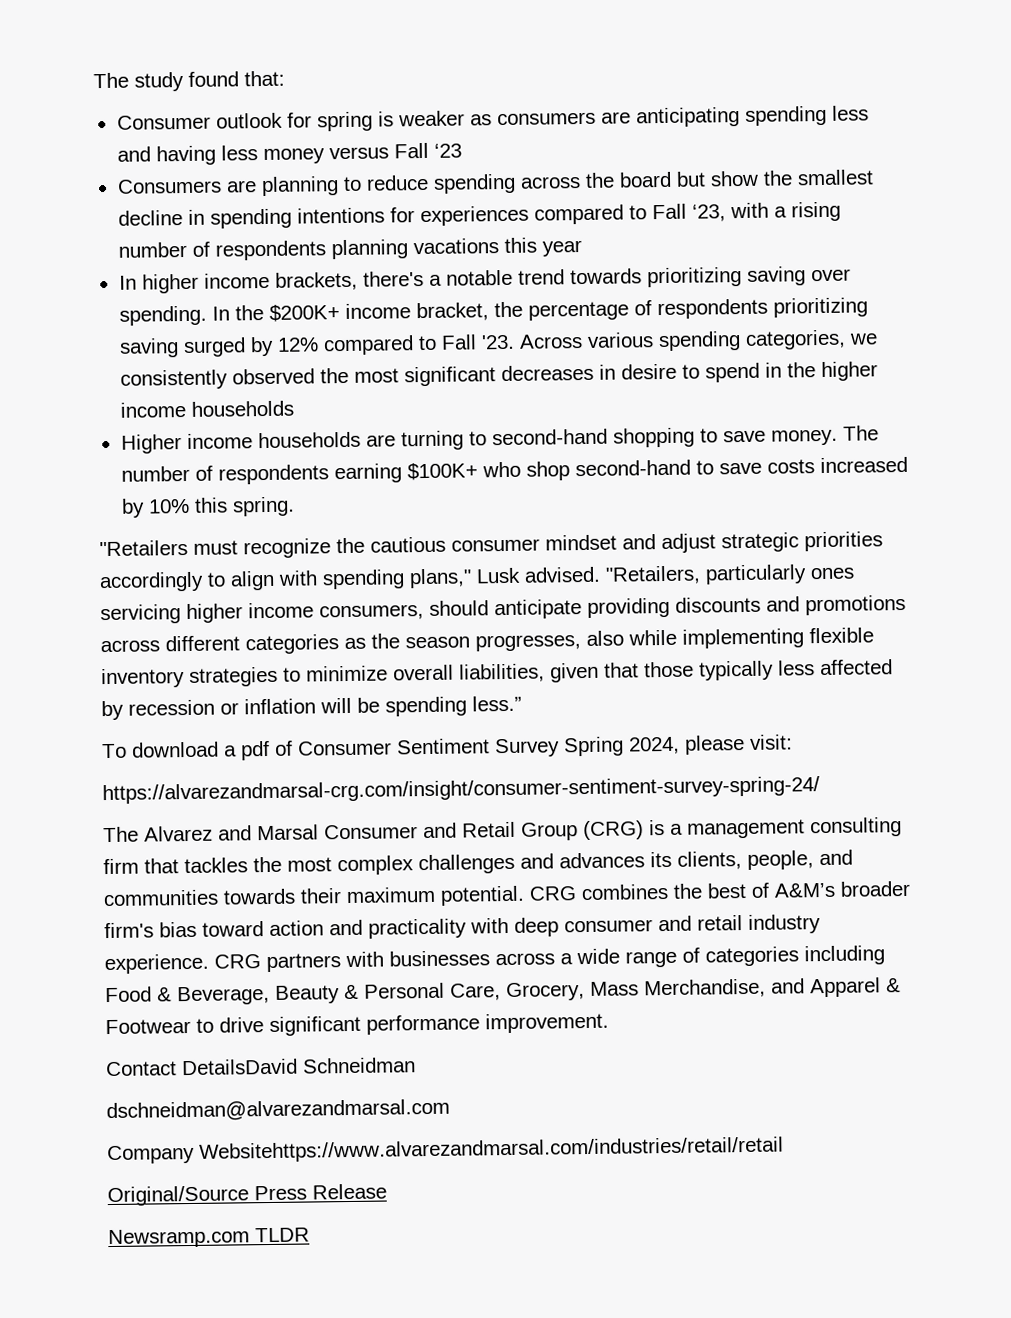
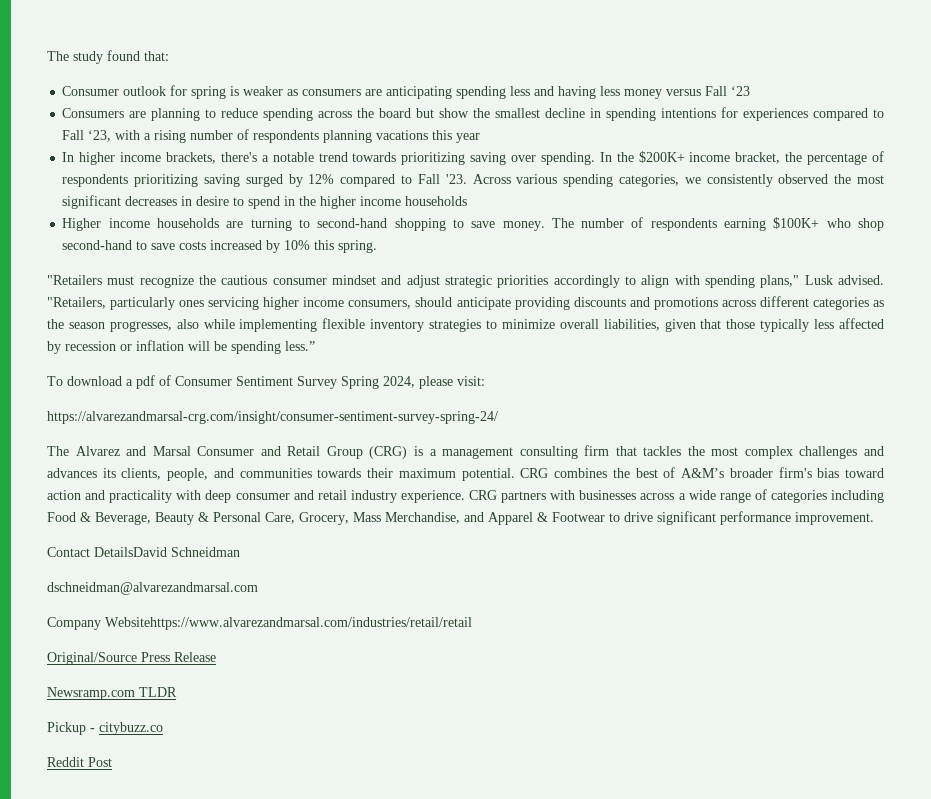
(310, 1235) none -> [47,722,163,735] [47,757,112,767] // Pickup - citybuzz.co // Reddit Post

